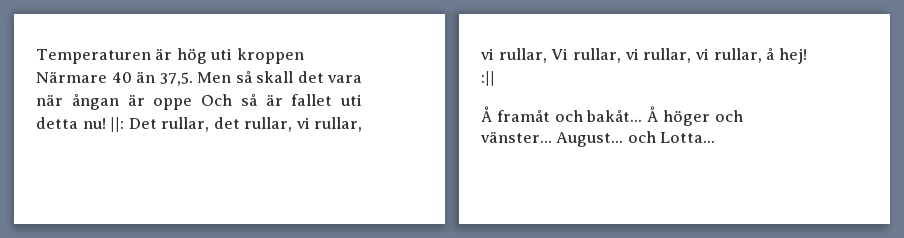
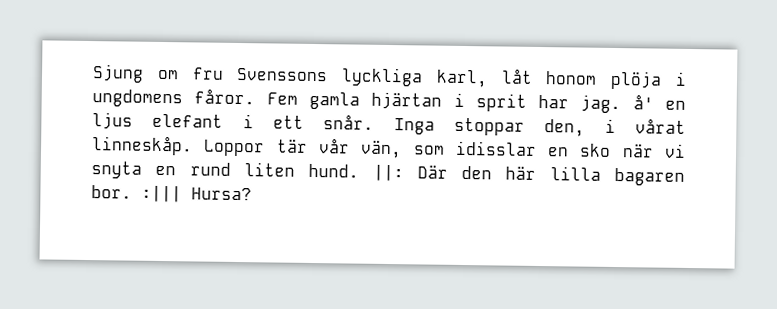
[36,48,304,64] [36,71,362,86] [36,94,362,110] [36,117,362,132] [480,48,807,64] [481,71,495,86] [481,106,743,126] [480,131,716,147] Temperaturen är hög uti kroppen Närmare 40 än 37,5. Men så skall det vara när ångan är oppe Och så är fallet uti detta nu! ||: Det rullar, det rullar, vi rullar, vi rullar, Vi rullar, vi rullar, vi rullar, å hej! :|| // Å framåt och bakåt... Å höger och vänster... August... och Lotta... -> [92,64,687,90] [92,88,686,114] [92,112,686,137] [91,135,686,159] [91,161,686,186] [91,185,252,203] Sjung om fru Svenssons lyckliga karl, låt honom plöja i ungdomens fåror. Fem gamla hjärtan i sprit har jag. å' en ljus elefant i ett snår. Inga stoppar den, i vårat linneskåp. Loppor tär vår vän, som idisslar en sko när vi snyta en rund liten hund. ||: Där den här lilla bagaren bor. :||| Hursa?

